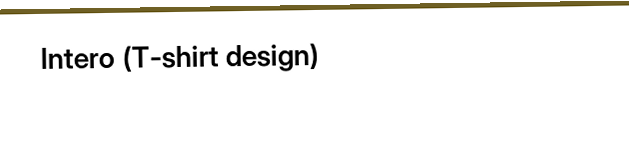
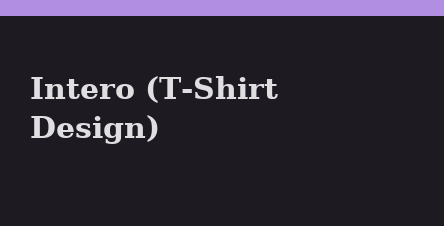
[121,42,320,73] (T-shirt design) -> [145,76,278,103] [30,115,160,144] (T-Shirt Design)

